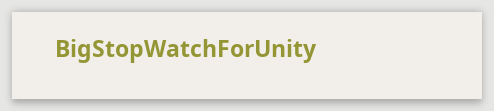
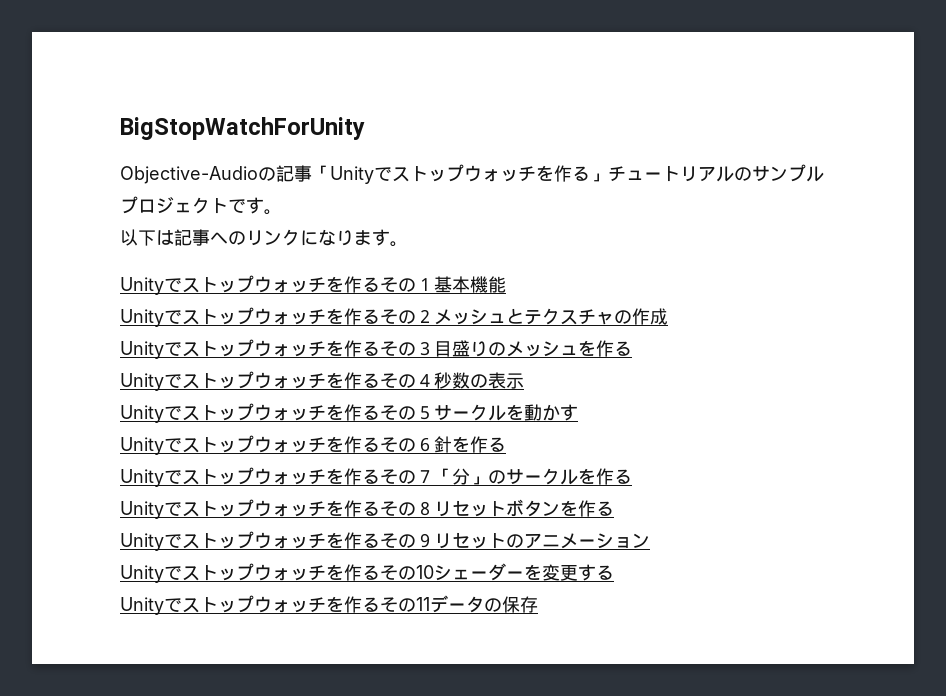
(317, 51) none -> [120,164,824,184] [120,196,282,215] [120,229,408,247] [120,275,506,295] [120,307,668,327] [120,339,632,359] [120,371,524,391] [120,403,578,423] [120,435,506,455] [120,467,632,487] [120,499,614,519] [120,531,650,551] [120,563,614,583] [120,595,538,615] // Objective-Audioの記事「Unityでストップウォッチを作る」チュートリアルのサンプルプロジェクトです。 // 以下は記事へのリンクになります。 // Unityでストップウォッチを作るその１基本機能 // Unityでストップウォッチを作るその２メッシュとテクスチャの作成 // Unityでストップウォッチを作るその３目盛りのメッシュを作る // Unityでストップウォッチを作るその４秒数の表示 // Unityでストップウォッチを作るその５サークルを動かす // Unityでストップウォッチを作るその６針を作る // Unityでストップウォッチを作るその７「分」のサークルを作る // Unityでストップウォッチを作るその８リセットボタンを作る // Unityでストップウォッチを作るその９リセットのアニメーション // Unityでストップウォッチを作るその10シェーダーを変更する // Unityでストップウォッチを作るその11データの保存

